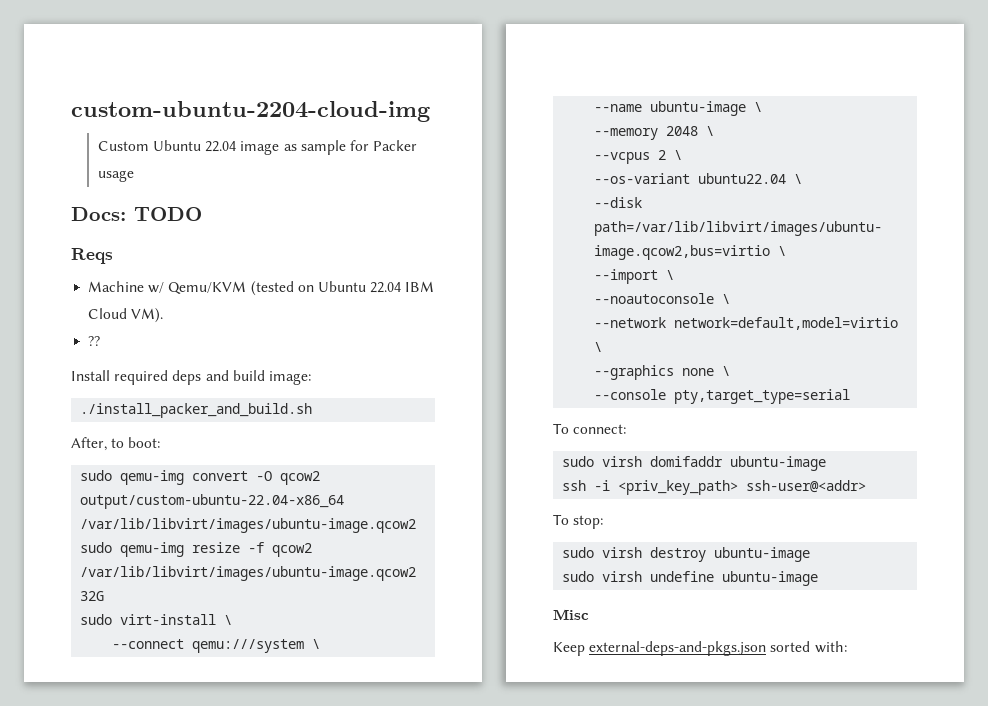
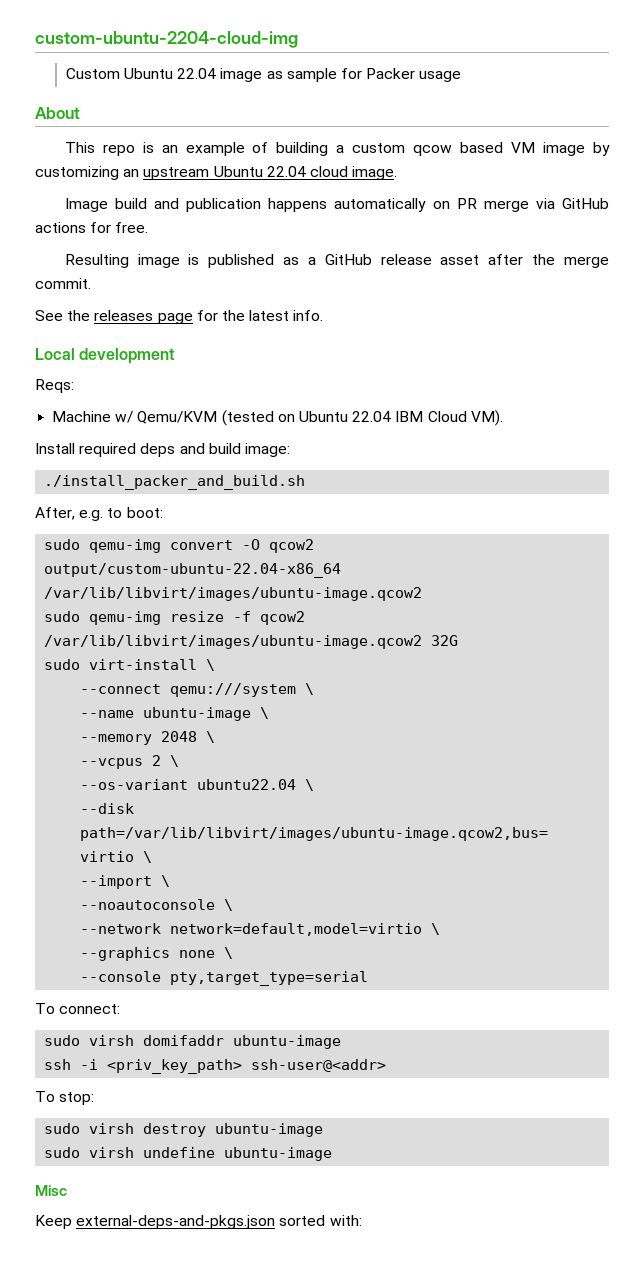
[71,207,202,221] [71,248,113,264] Docs: TODO // Reqs -> [35,107,80,119] [64,142,610,156] [35,166,398,180] [64,198,609,212] [35,222,149,233] [64,254,609,268] [35,278,91,289] [35,310,324,324] [35,348,176,364] [35,379,74,393] About // This repo is an example of building a custom qcow based VM image by customizing an upstream Ubuntu 22.04 cloud image. // Image build and publication happens automatically on PR merge via GitHub actions for free. // Resulting image is published as a GitHub release asset after the merge commit. // See the releases page for the latest info. // Local development // Reqs:
[88,336,101,346] // ?? -> (503, 418) none
(107, 444) none -> [79,510,104,521] e.g.

